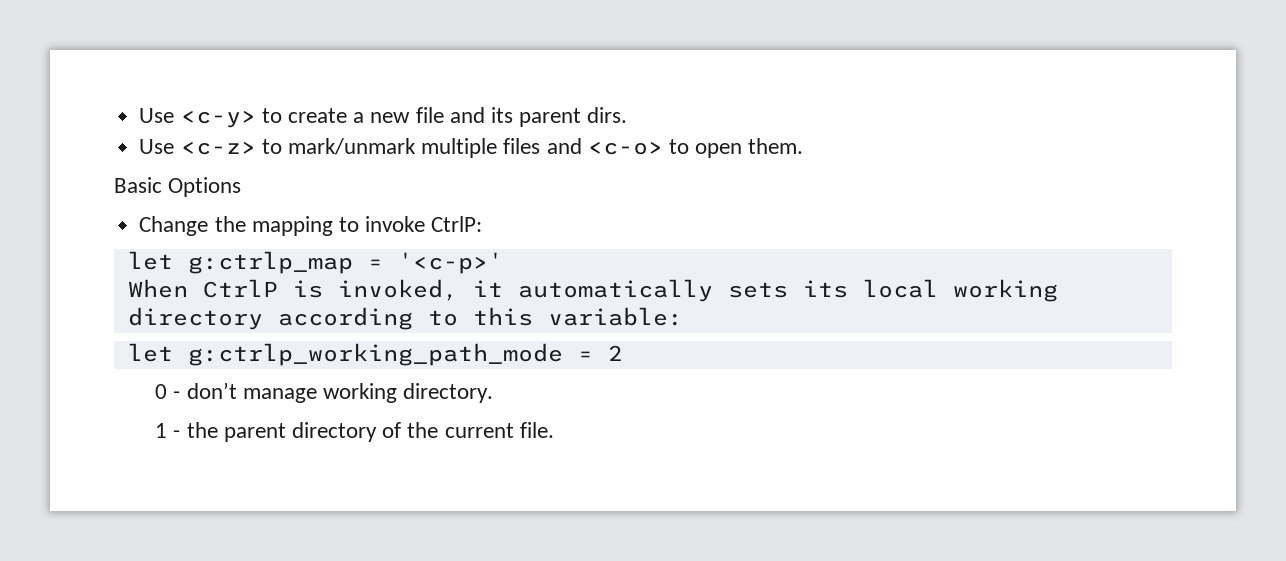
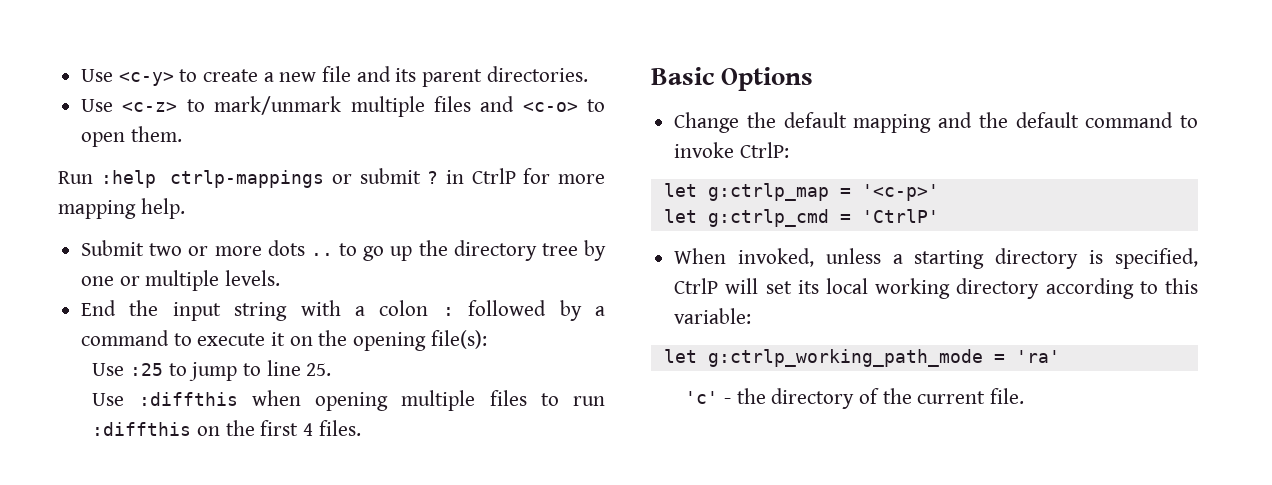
[587,107,628,123] dirs. -> [486,66,588,82] directories.
[114,177,242,197] [139,216,333,236] Basic Options // Change the mapping -> [58,168,605,188] [58,198,185,219] [81,240,607,261] [81,270,281,291] [81,300,605,321] [81,330,487,351] [92,360,332,381] [92,390,605,411] [92,420,361,436] [651,67,814,91] [674,112,1174,133] Run :help ctrlp-mappings or submit ? in CtrlP for more mapping help. // Submit two or more dots .. to go up the directory tree by one or multiple levels. // End the input string with a colon : followed by a command to execute it on the opening file(s): // Use :25 to jump to line 25. // Use :diffthis when opening multiple files to run :diffthis on the first 4 files. // Basic Options // Change the default mapping and the default command
[127,279,788,302] When CtrlP is invoked, it automatically sets -> [663,209,939,227] [674,248,1198,269] [674,278,792,294] let g:ctrlp_cmd = 'CtrlP' // When invoked, unless a starting directory is specified, CtrlP will set
[607,345,623,361] [155,382,494,403] [155,423,168,438] 2 // 0 - don’t manage working directory. // 1 -> [1015,350,1060,363] [685,391,719,404] 'ra' // 'c'
[223,423,286,442] parent -> (766, 396) none

